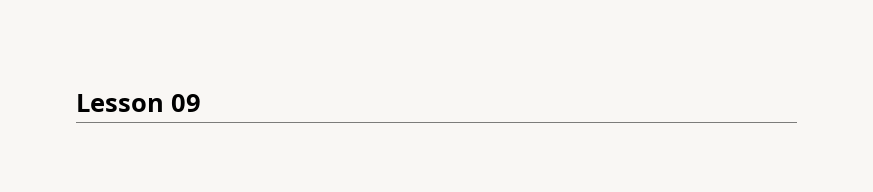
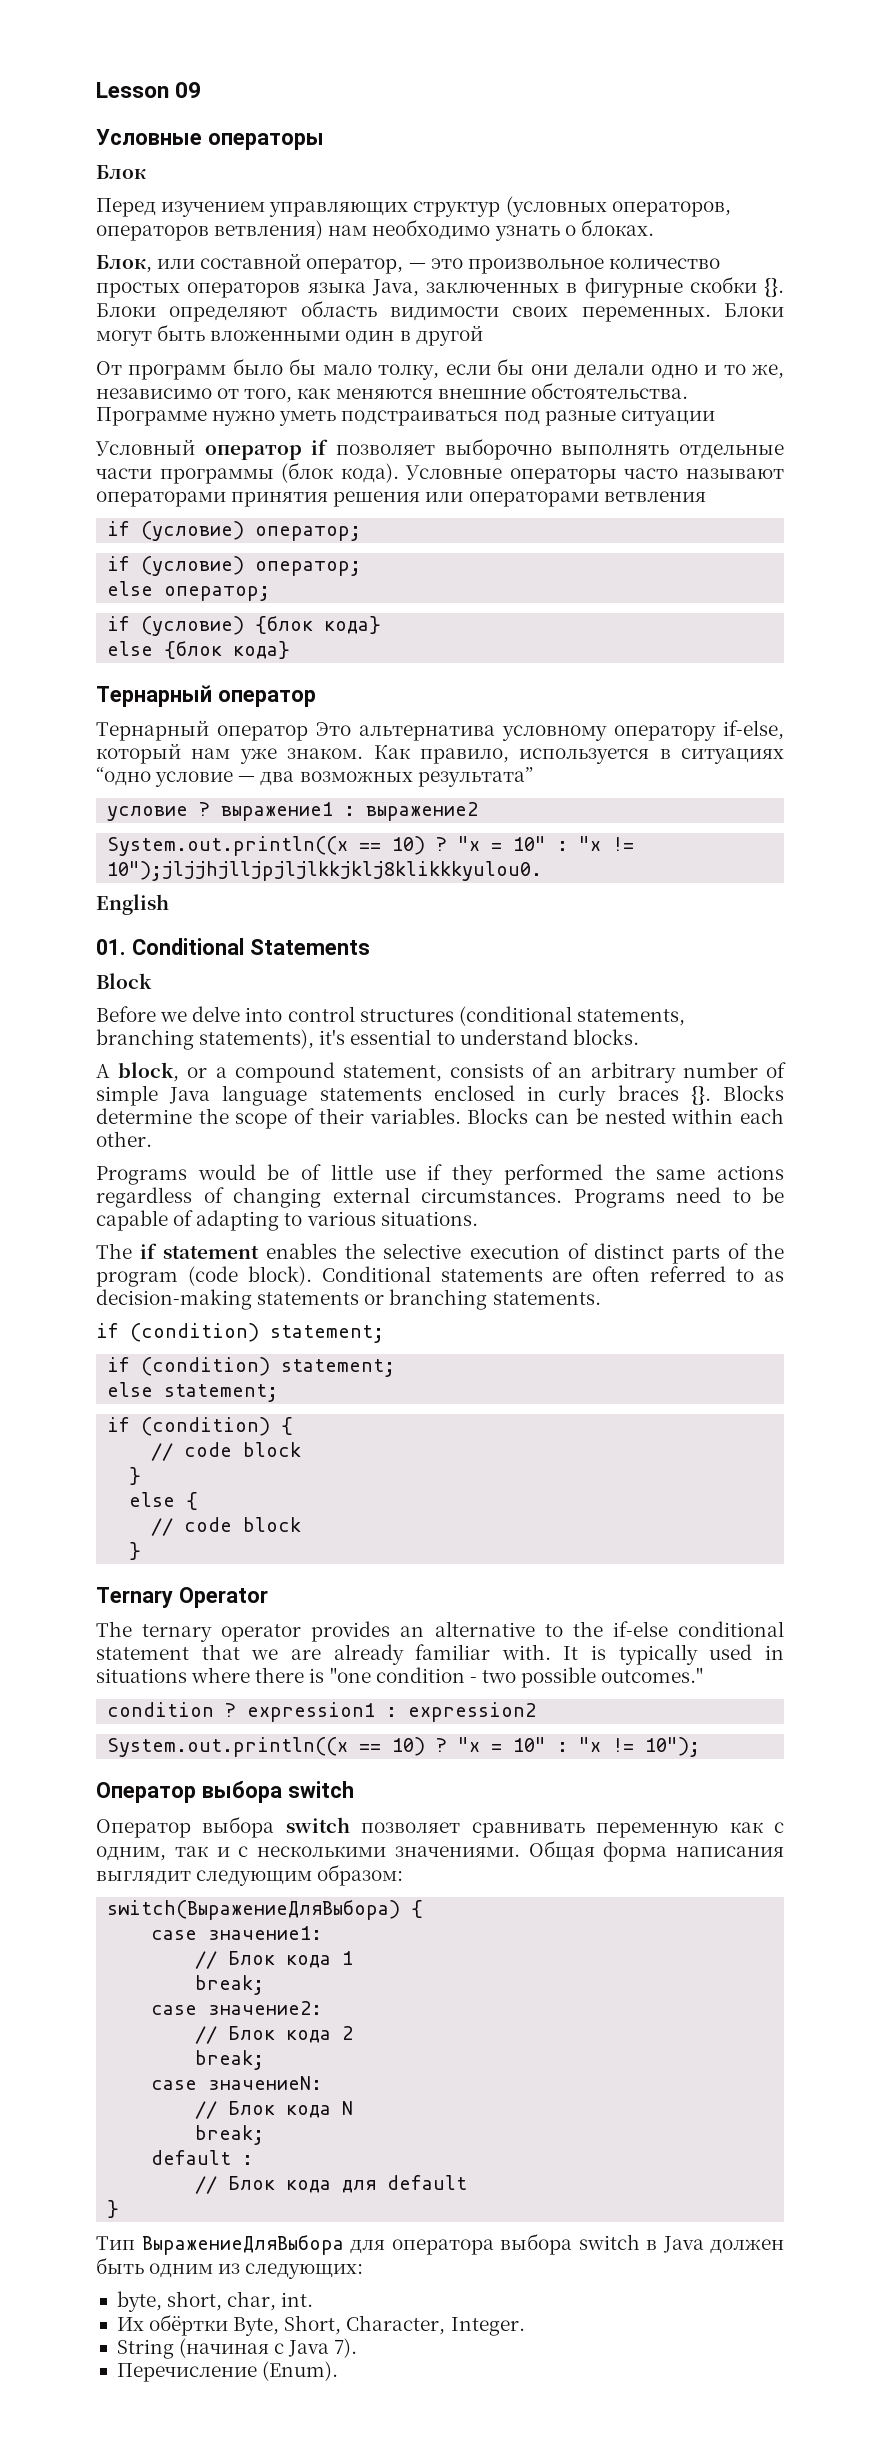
(201, 103) none -> [96,129,324,150] [96,165,146,179] [96,196,731,217] [96,219,654,241] [96,253,720,274] [96,276,784,298] [96,300,784,322] [96,324,483,346] [96,358,784,380] [96,382,688,403] [96,407,715,426] [95,438,785,460] [96,462,784,484] [96,491,706,507] [107,521,362,541] [107,556,362,576] [107,581,271,601] [107,616,382,636] [107,641,291,659] [96,685,316,707] [96,720,784,741] [96,743,784,764] [96,767,533,787] [107,802,479,821] [107,836,635,856] [107,861,543,881] [96,894,169,915] [96,938,370,955] [96,973,152,989] [96,1006,685,1026] [96,1029,639,1050] [96,1062,787,1083] [96,1085,784,1106] [96,1108,785,1129] [96,1131,152,1147] [96,1164,785,1185] [96,1187,784,1208] [96,1210,478,1231] [96,1243,785,1264] [96,1266,785,1287] [96,1289,601,1310] [96,1323,384,1343] [107,1357,396,1377] [107,1382,279,1402] [107,1417,294,1436] [151,1442,302,1461] [129,1467,142,1485] [129,1492,199,1510] [151,1517,302,1536] [129,1542,142,1560] [96,1587,268,1608] [96,1621,785,1642] [96,1644,784,1665] [96,1667,704,1688] [107,1702,537,1722] [107,1737,701,1757] [96,1781,354,1803] [96,1816,785,1838] [96,1840,784,1862] [96,1864,404,1886] [107,1900,424,1920] [151,1926,323,1940] [195,1951,354,1969] [195,1975,265,1995] [151,2001,323,2015] [195,2026,354,2044] [195,2050,265,2070] [151,2076,323,2090] [195,2101,354,2119] [195,2125,265,2145] [151,2150,254,2165] [195,2175,468,2194] [107,2200,120,2218] [96,2233,784,2255] [96,2257,364,2279] [116,2291,314,2312] [116,2314,525,2336] [116,2338,358,2359] [116,2361,339,2382] // Условные операторы // Блок // Перед изучением управляющих структур (условных операторов, операторов ветвления) нам необходимо узнать о блоках. // Блок, или составной оператор, — это произвольное количество простых операторов языка Java, заключенных в фигурные скобки {}. Блоки определяют область видимости своих переменных. Блоки могут быть вложенными один в другой // От программ было бы мало толку, если бы они делали одно и то же, независимо от того, как меняются внешние обстоятельства. Программе нужно уметь подстраиваться под разные ситуации // Условный оператор if позволяет выборочно выполнять отдельные части программы (блок кода). Условные операторы часто называют операторами принятия решения или операторами ветвления // if (условие) оператор; // if (условие) оператор; // else оператор; // if (условие) {блок кода} // else {блок кода} // Тернарный оператор // Тернарный оператор Это альтернатива условному оператору if-else, который нам уже знаком. Как правило, используется в ситуациях “одно условие — два возможных результата” // условие ? выражение1 : выражение2 // System.out.println((x == 10) ? "x = 10" : "x != 10");jljjhjlljpjljlkkjklj8klikkkyulou0. // English // 01. Conditional Statements // Block // Before we delve into control structures (conditional statements, branching statements), it's essential to understand blocks. // A block, or a compound statement, consists of an arbitrary number of simple Java language statements enclosed in curly braces {}. Blocks determine the scope of their variables. Blocks can be nested within each other. // Programs would be of little use if they performed the same actions regardless of changing external circumstances. Programs need to be capable of adapting to various situations. // The if statement enables the selective execution of distinct parts of the program (code block). Conditional statements are often referred to as decision-making statements or branching statements. // if (condition) statement; // if (condition) statement; // else statement; // if (condition) { // // code block // } // else { // // code block // } // Ternary Operator // The ternary operator provides an alternative to the if-else conditional statement that we are already familiar with. It is typically used in situations where there is "one condition - two possible outcomes." // condition ? expression1 : expression2 // System.out.println((x == 10) ? "x = 10" : "x != 10"); // Оператор выбора switch // Оператор выбора switch позволяет сравнивать переменную как с одним, так и с несколькими значениями. Общая форма написания выглядит следующим образом: // switch(ВыражениеДляВыбора) { // case значение1: // // Блок кода 1 // break; // case значение2: // // Блок кода 2 // break; // case значениеN: // // Блок кода N // break; // default : // // Блок кода для default // } // Тип ВыражениеДляВыбора для оператора выбора switch в Java должен быть одним из следующих: // byte, short, char, int. // Их обёртки Byte, Short, Character, Integer. // String (начиная с Java 7). // Перечисление (Enum).

